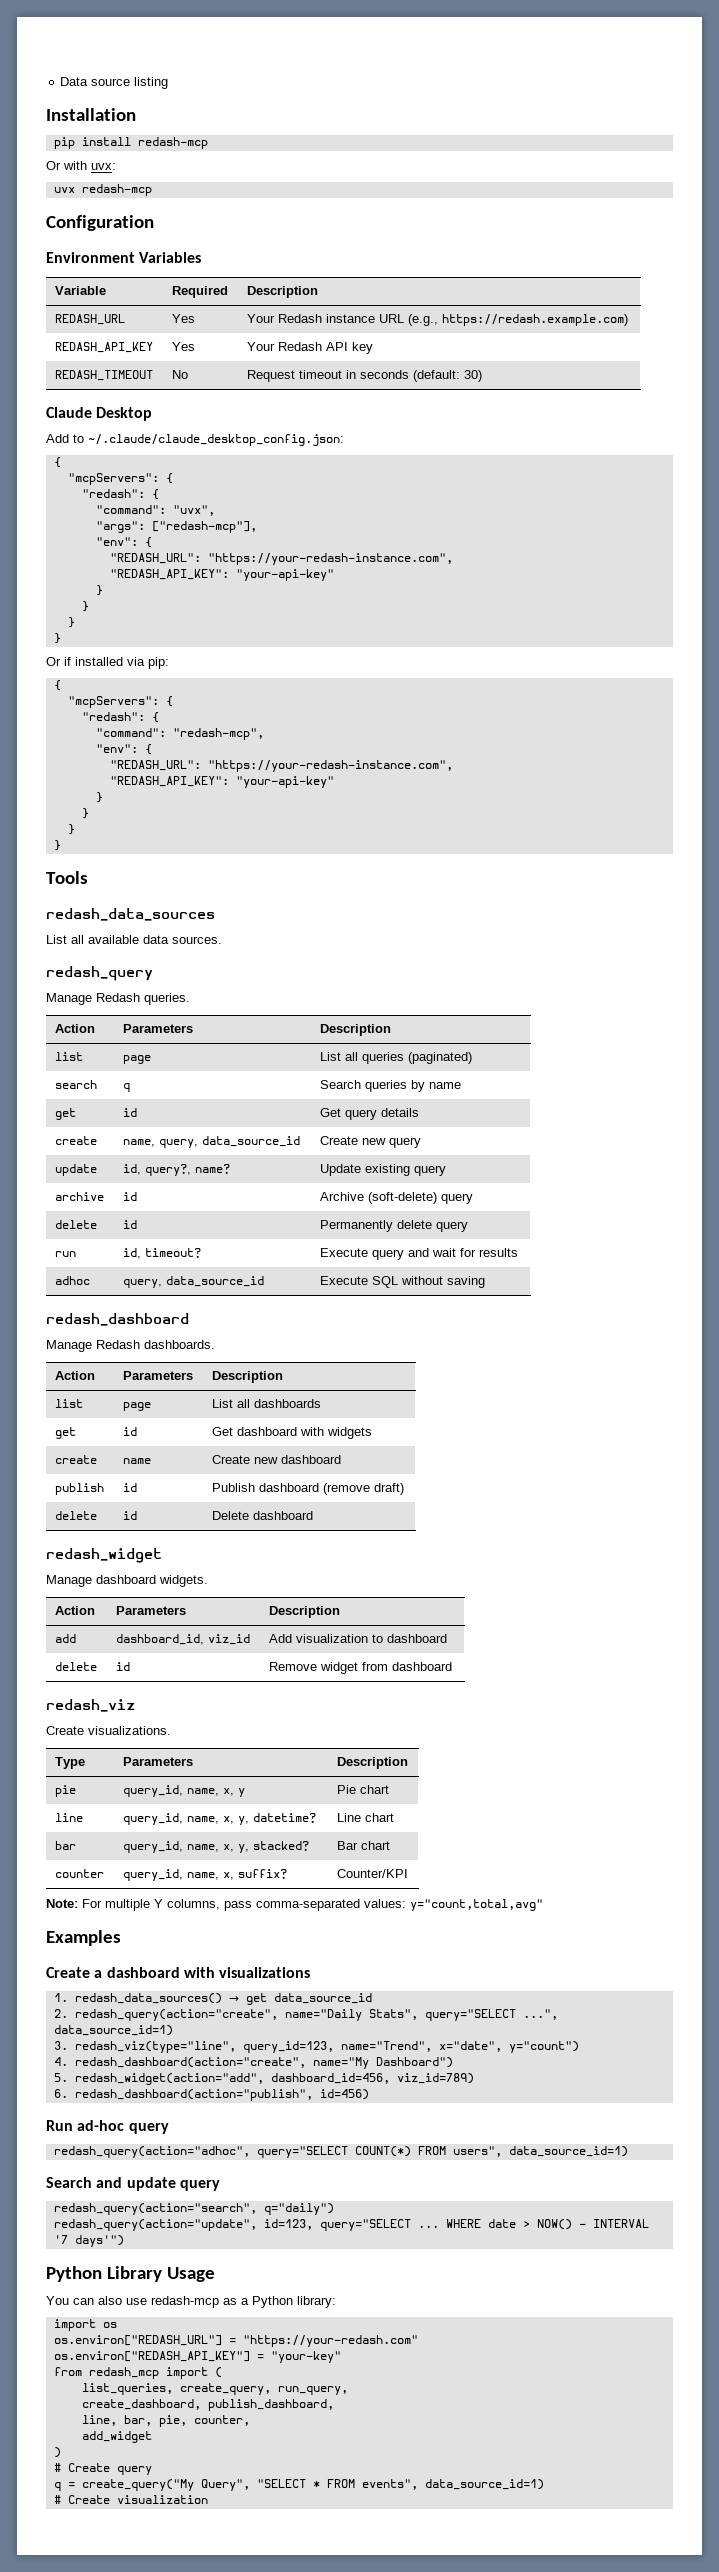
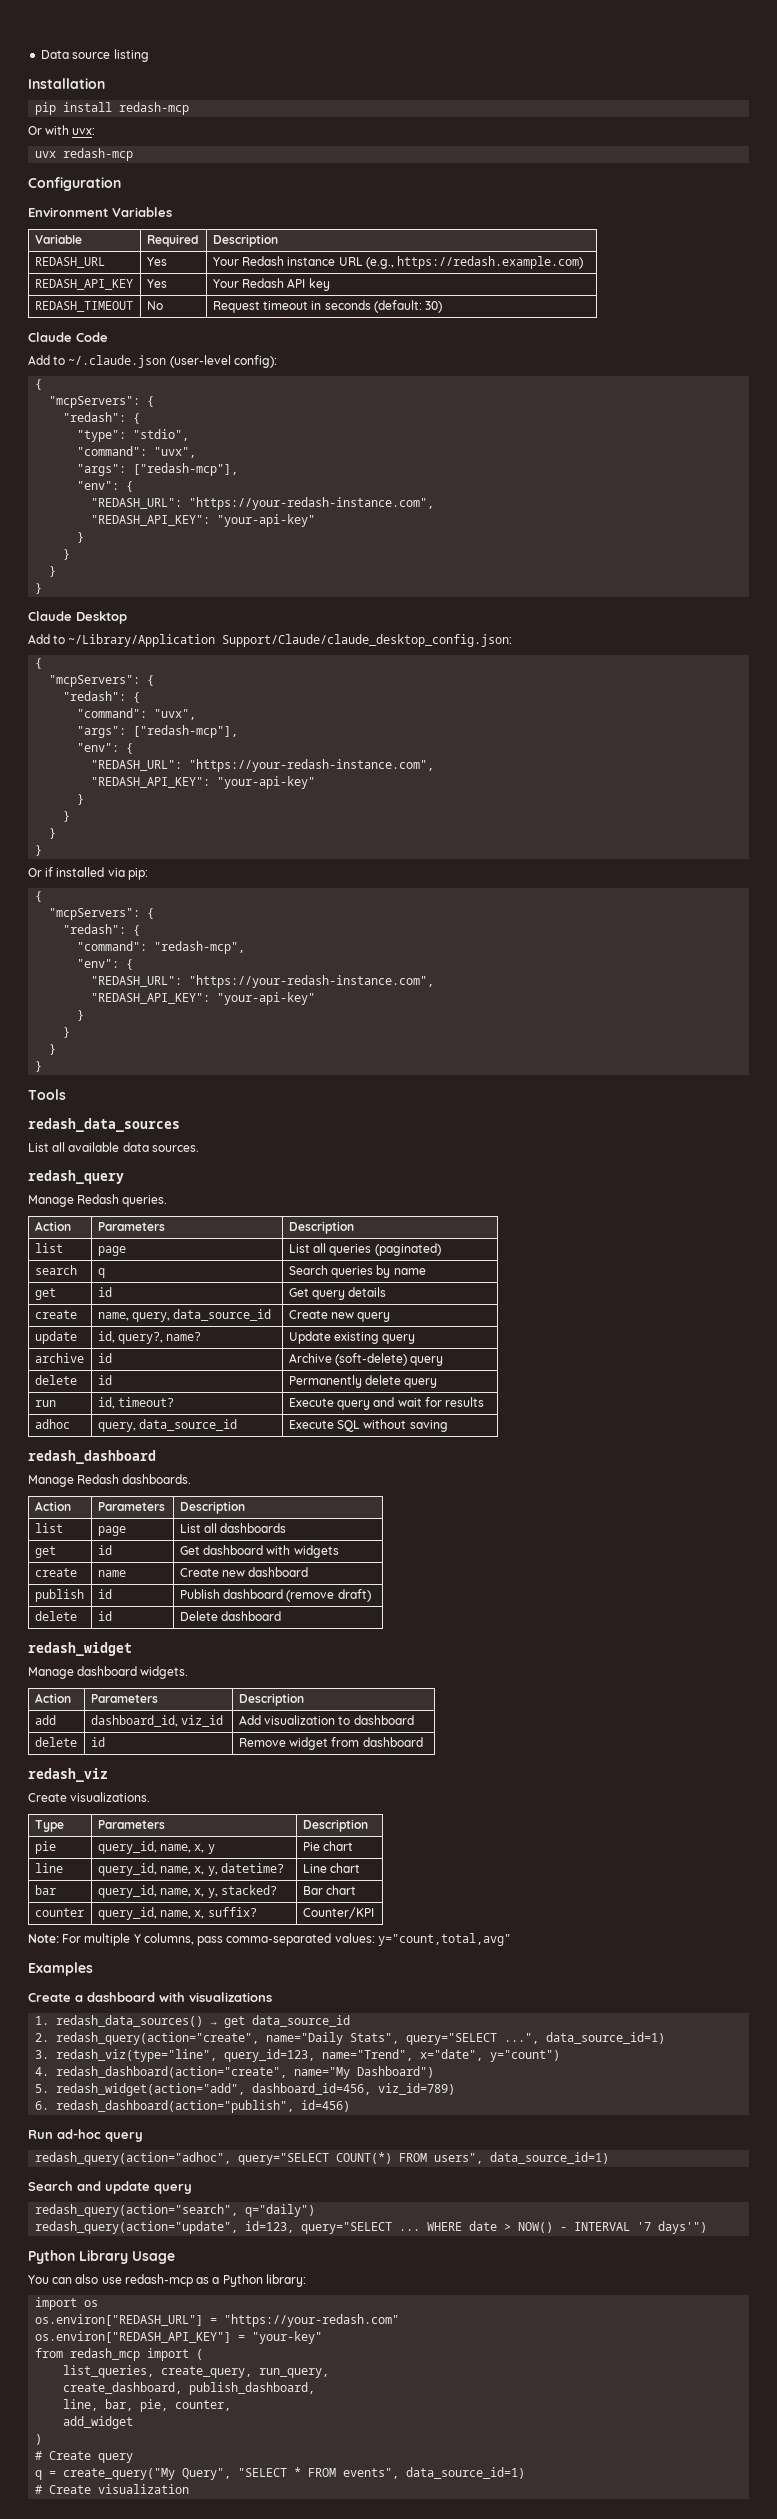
(483, 376) none -> [28,332,108,342] [28,355,277,368] [35,379,43,390] [49,396,155,408] [63,412,141,424] [77,429,190,442] [77,446,197,458] [77,463,239,476] [77,481,134,492] [91,497,435,510] [91,514,316,527] [77,532,85,543] [63,549,71,560] [49,566,57,577] [35,583,43,594] // Claude Code // Add to ~/.claude.json (user-level config): // { // "mcpServers": { // "redash": { // "type": "stdio", // "command": "uvx", // "args": ["redash-mcp"], // "env": { // "REDASH_URL": "https://your-redash-instance.com", // "REDASH_API_KEY": "your-api-key" // } // } // } // }
[88,434,344,446] ~/.claude/claude_desktop_config.json: -> [68,634,513,647] ~/Library/Application Support/Claude/claude_desktop_config.json:

